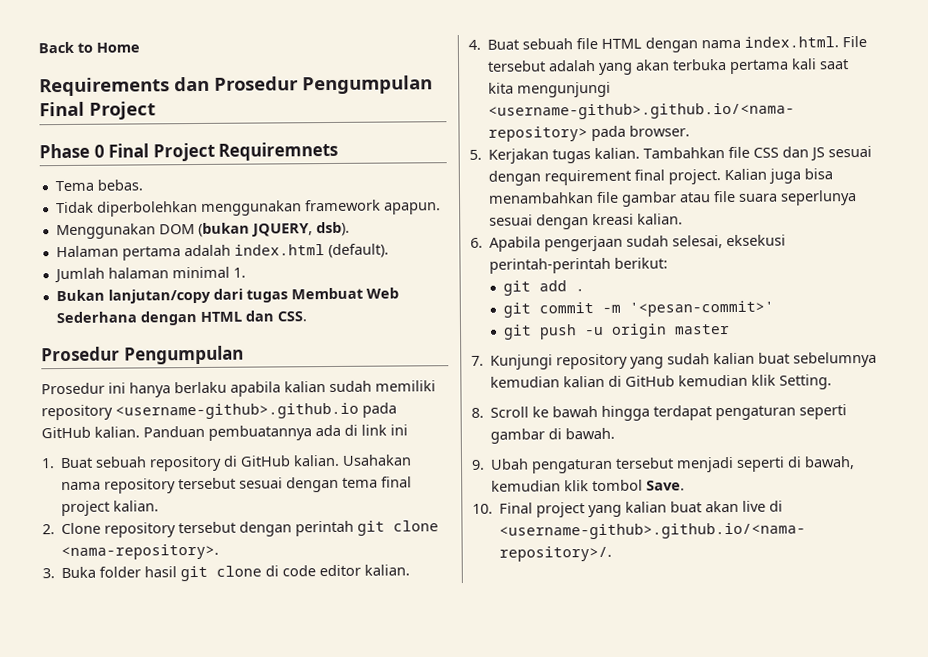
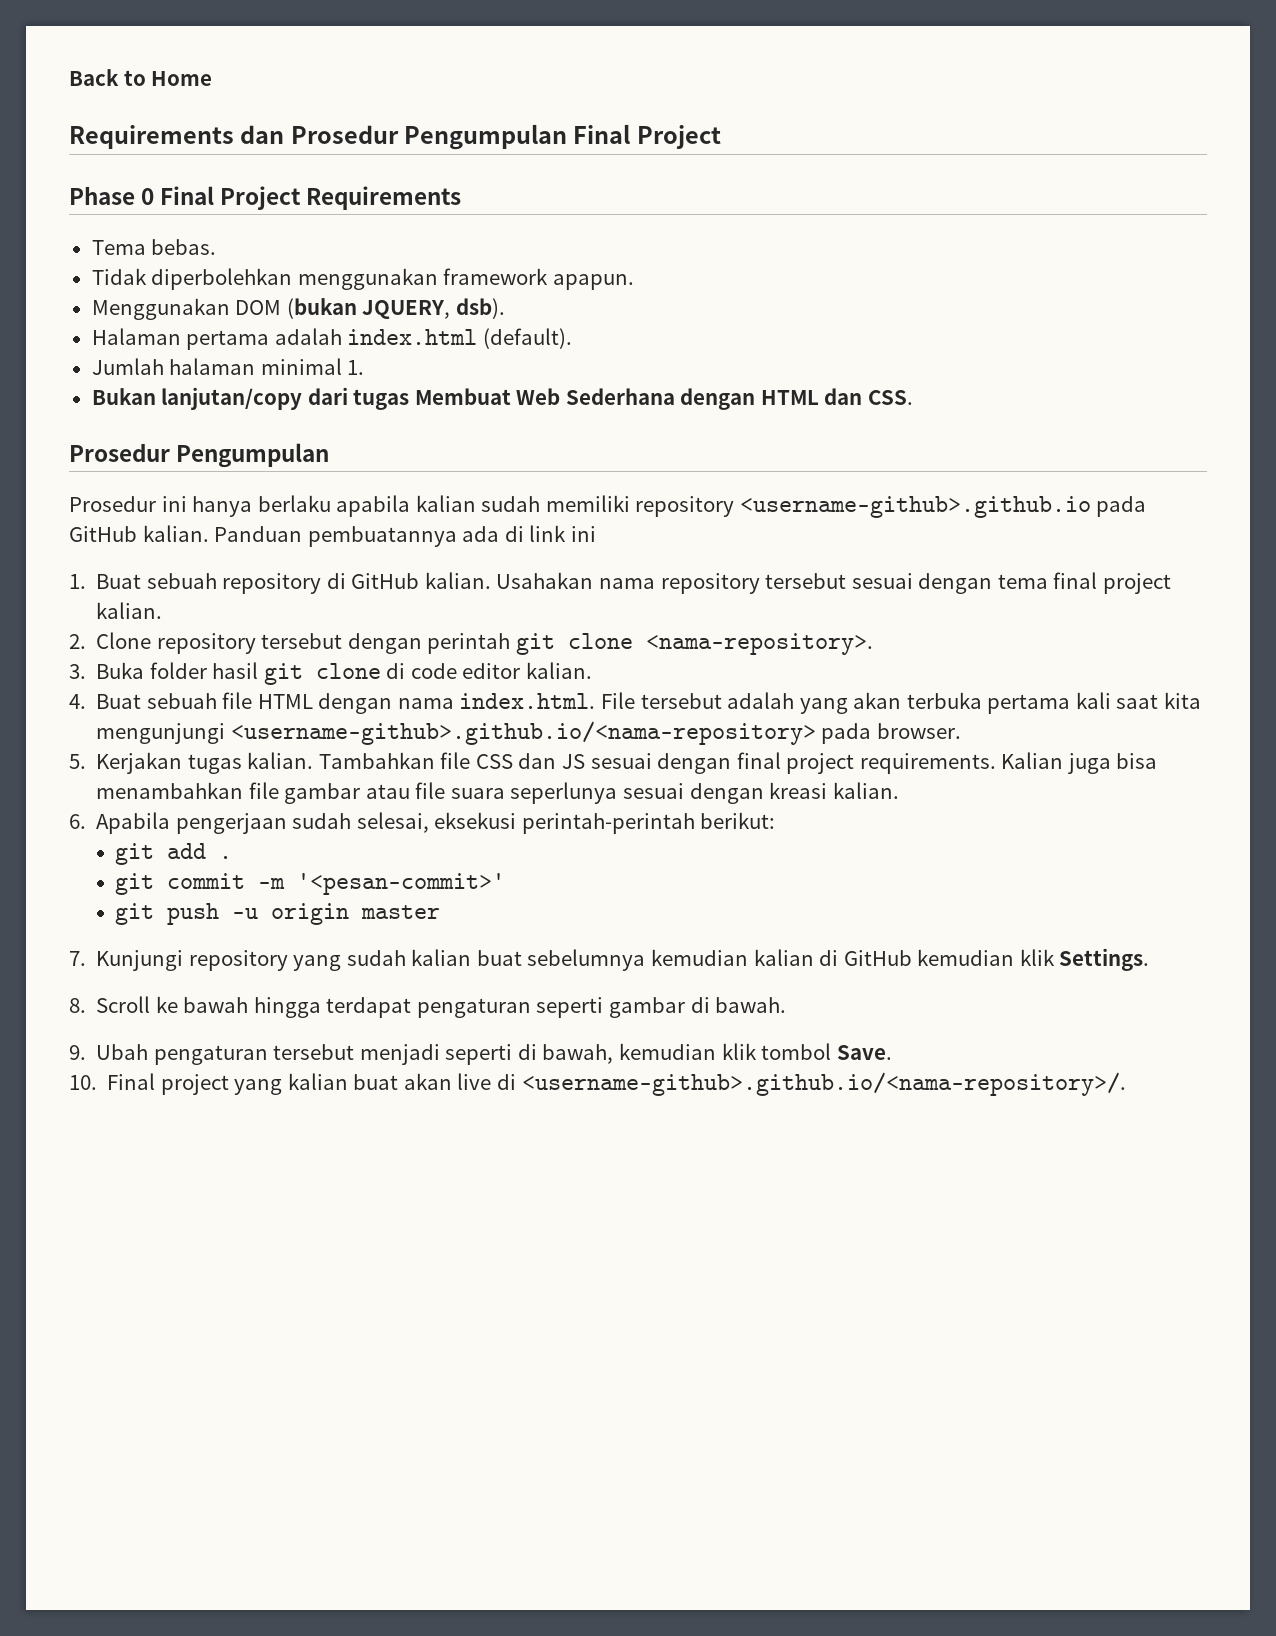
[218,141,339,161] Requiremnets -> [306,186,462,210] Requirements
[544,169,722,186] requirement final project. -> [736,752,996,774] final project requirements.
[779,374,833,390] Setting. -> [1059,948,1150,971] Settings.

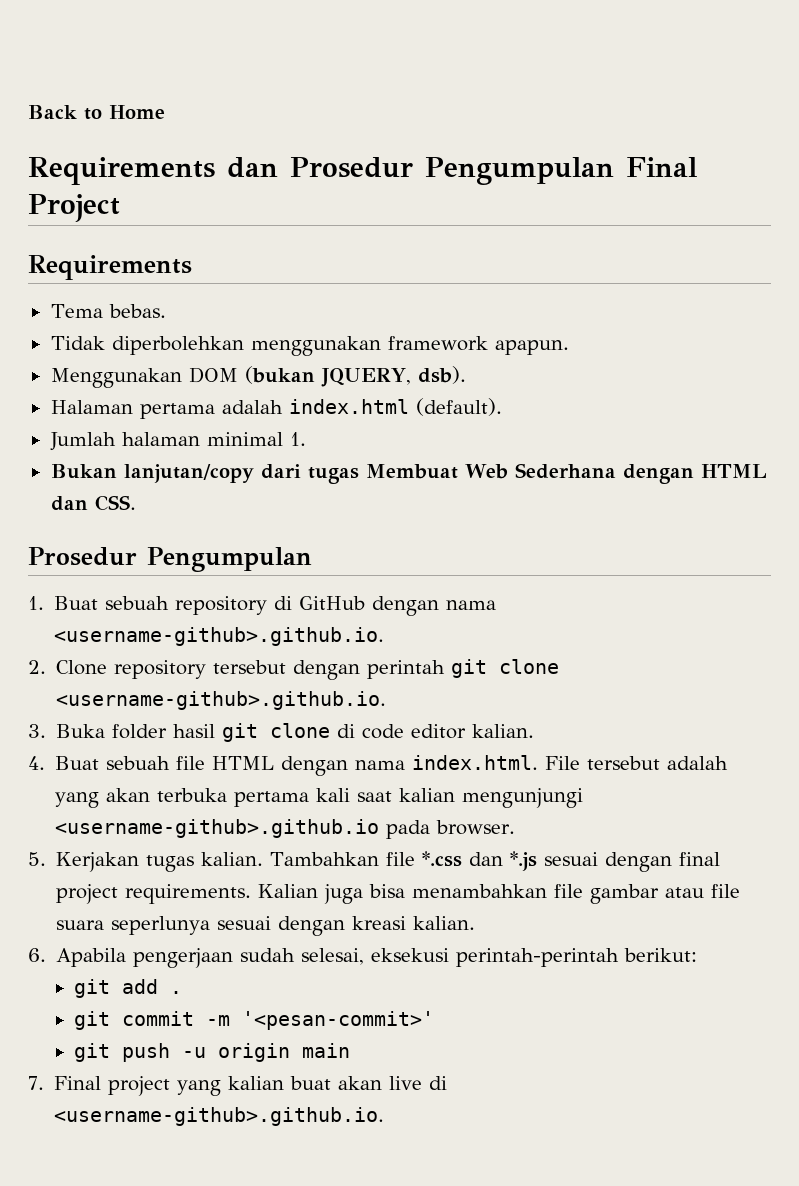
[69,186,302,210] Phase 0 Final Project -> (120, 208) none
[69,495,1147,518] [69,525,596,547] // Prosedur ini hanya berlaku apabila kalian sudah memiliki repository <username-github>.github.io pada GitHub kalian. Panduan pembuatannya ada di link ini -> (312, 559) none
[424,572,1171,594] [96,602,163,619] kalian. Usahakan nama repository tersebut sesuai dengan tema final project kalian. -> [372,596,497,616] [54,627,385,646] dengan nama <username-github>.github.io.
[645,633,873,655] <nama-repository>. -> [56,691,387,710] <username-github>.github.io.
[1163,692,1201,709] [96,721,816,745] kita mengunjungi <username-github>.github.io/<nama-repository> -> [399,788,584,808] [55,819,380,838] kalian mengunjungi <username-github>.github.io
[475,753,585,769] CSS dan JS -> [422,851,538,871] *.css dan *.js
[360,905,440,919] [69,948,1150,971] [69,996,787,1018] [69,1043,892,1065] [69,1075,97,1090] master // 7. Kunjungi repository yang sudah kalian buat sebelumnya kemudian kalian di GitHub kemudian klik Settings. // 8. Scroll ke bawah hingga terdapat pengaturan seperti gambar di bawah. // 9. Ubah pengaturan tersebut menjadi seperti di bawah, kemudian klik tombol Save. // 10. -> [302,1043,351,1058] [28,1076,44,1090] main // 7.
[521,1072,1126,1096] <username-github>.github.io/<nama-repository>/. -> [54,1107,385,1126] <username-github>.github.io.

